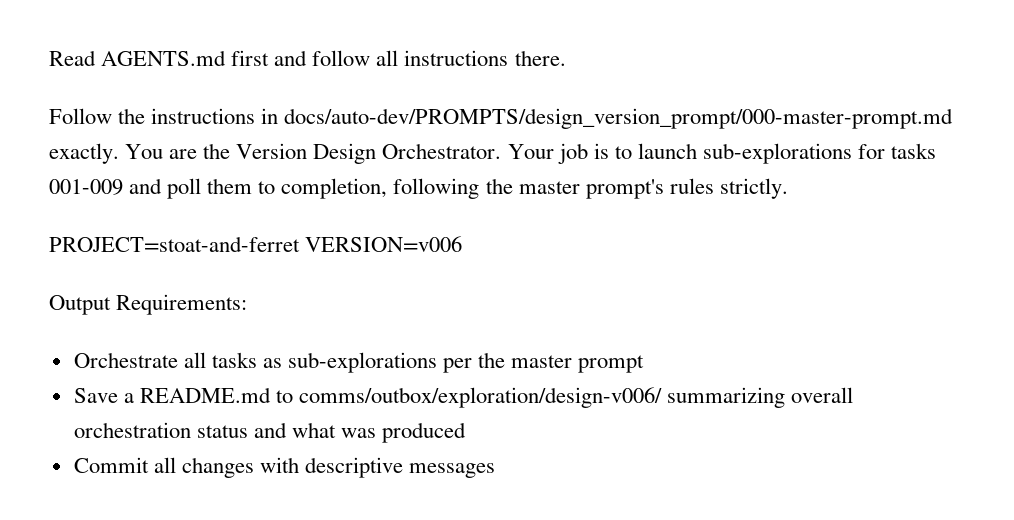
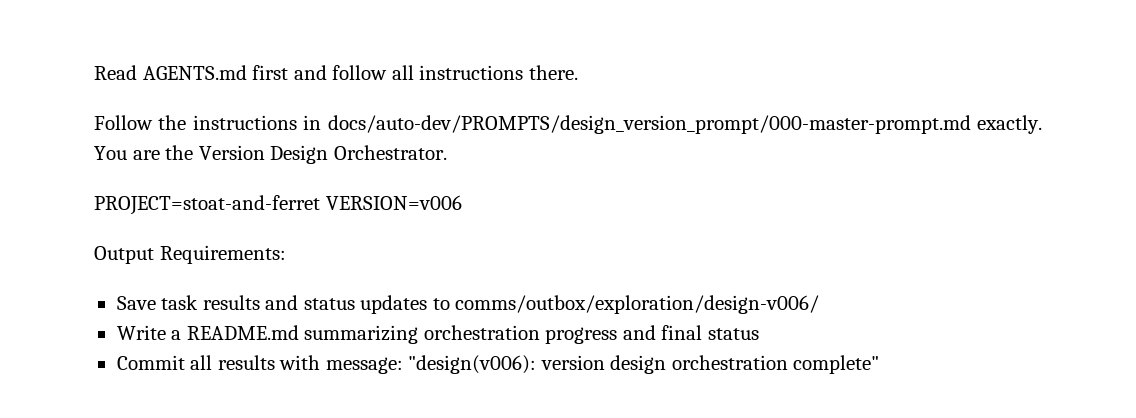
[507,143,937,164] [49,178,788,199] [49,236,463,252] [49,294,248,315] [73,352,645,373] [73,387,854,408] [73,422,467,443] [73,457,496,478] Your job is to launch sub-explorations for tasks 001-009 and poll them to completion, following the master prompt's rules strictly. // PROJECT=stoat-and-ferret VERSION=v006 // Output Requirements: // Orchestrate all tasks as sub-explorations per the master prompt // Save a README.md to comms/outbox/exploration/design-v006/ summarizing overall orchestration status and what was produced // Commit all changes with descriptive messages -> [94,195,462,215] [94,245,286,264] [116,295,820,314] [116,325,759,344] [116,355,880,374] // PROJECT=stoat-and-ferret VERSION=v006 // Output Requirements: // Save task results and status updates to comms/outbox/exploration/design-v006/ // Write a README.md summarizing orchestration progress and final status // Commit all results with message: "design(v006): version design orchestration complete"

